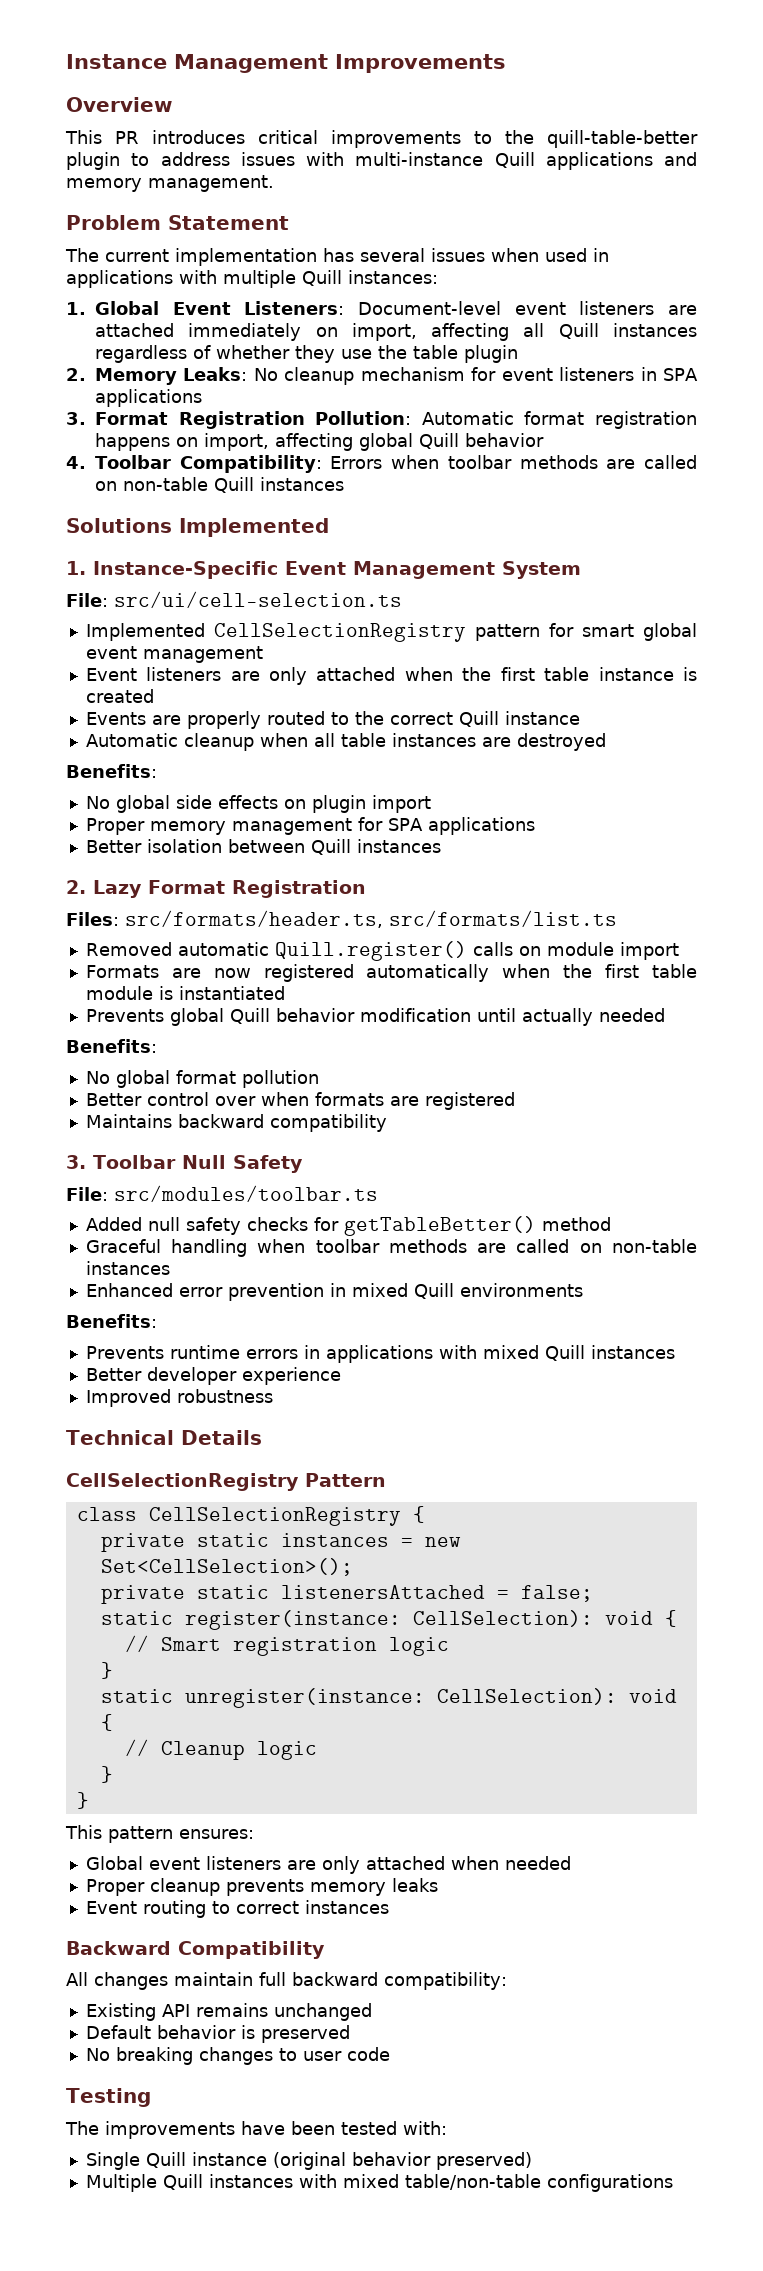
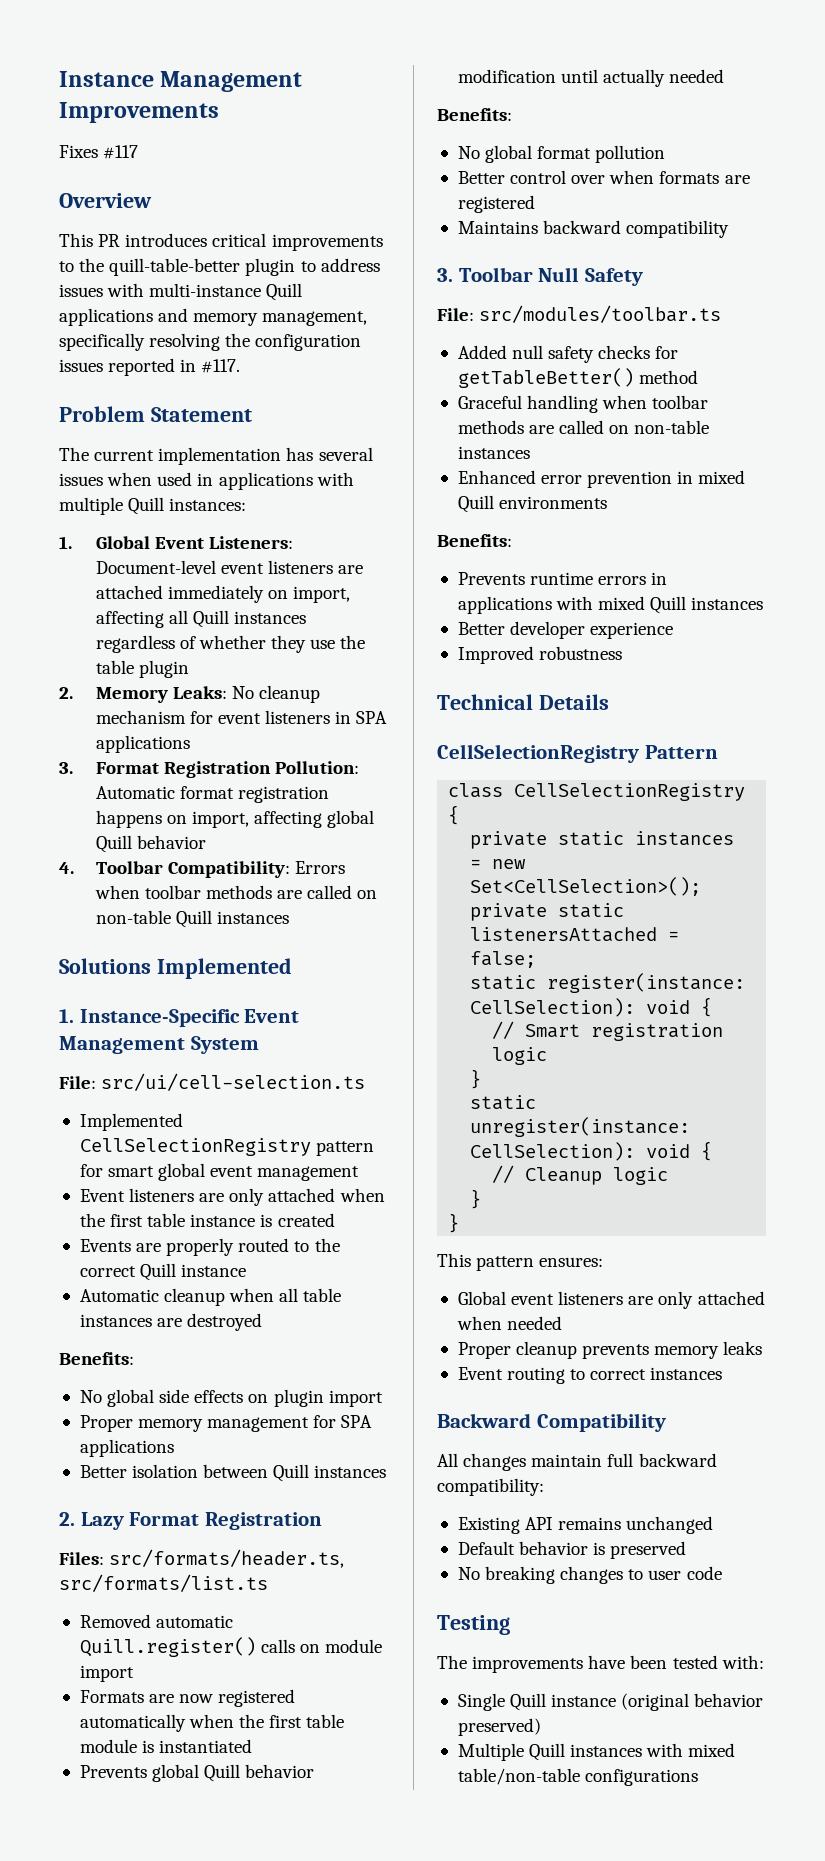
(506, 63) none -> [59,145,139,159] // Fixes #117
[148,175,274,192] management. -> [262,311,368,326] [59,333,362,351] [59,358,241,376] management, specifically resolving the configuration issues reported in #117.

